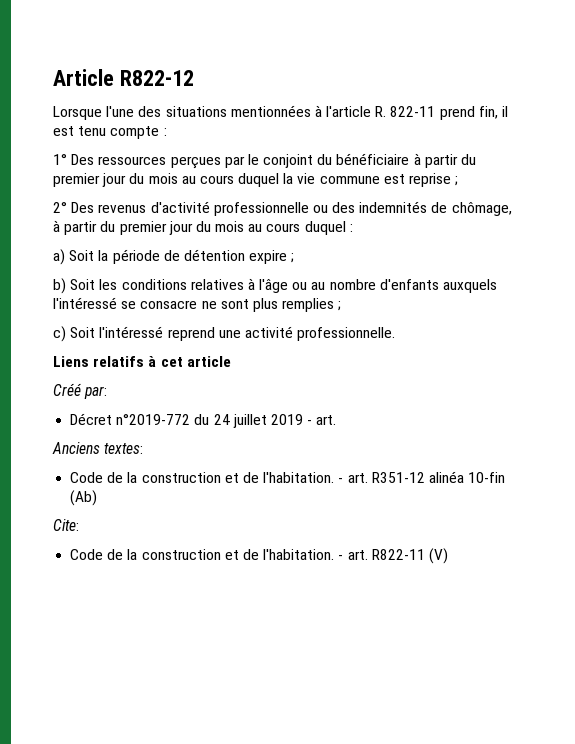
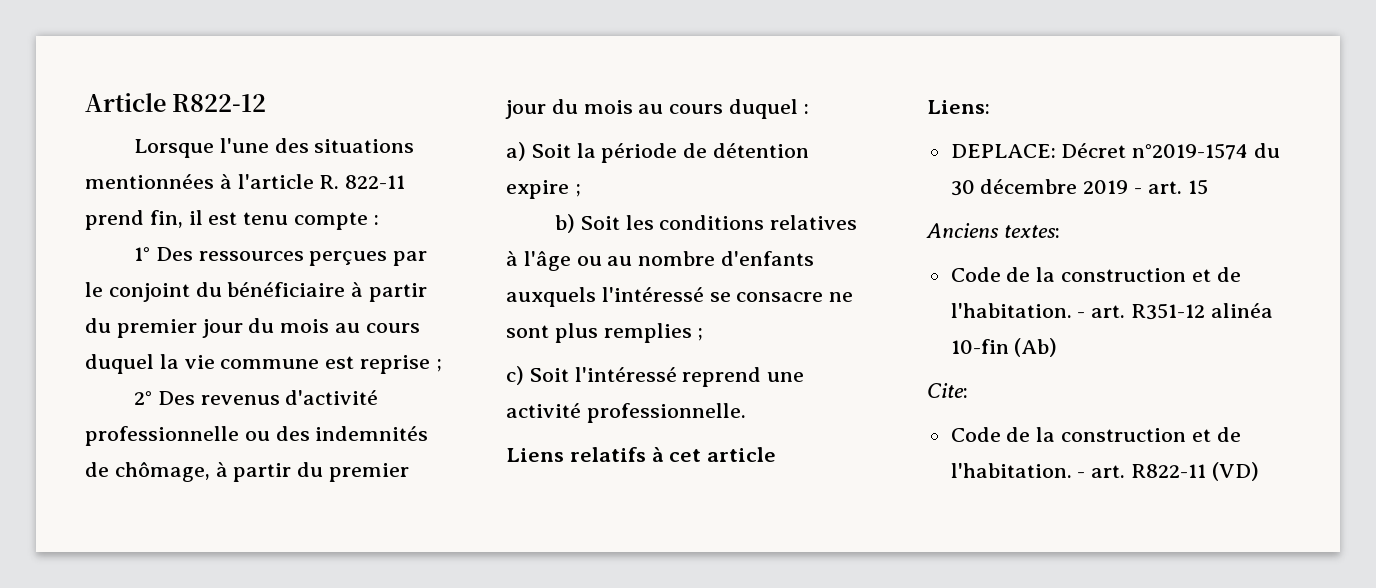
[53,383,108,399] [70,413,267,428] Créé par: // Décret n°2019-772 du 24 juillet -> [927,100,990,114] [950,143,1281,160] [950,179,1078,196] Liens: // DEPLACE: Décret n°2019-1574 du 30 décembre
(337, 420) none -> [1187,179,1208,195] 15
[428,548,448,564] (V) -> [1211,462,1259,481] (VD)

